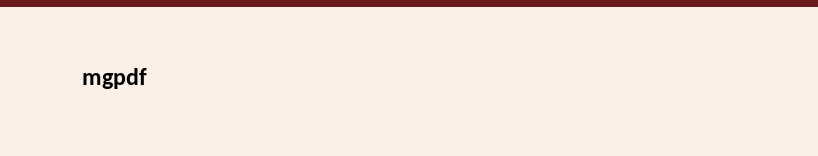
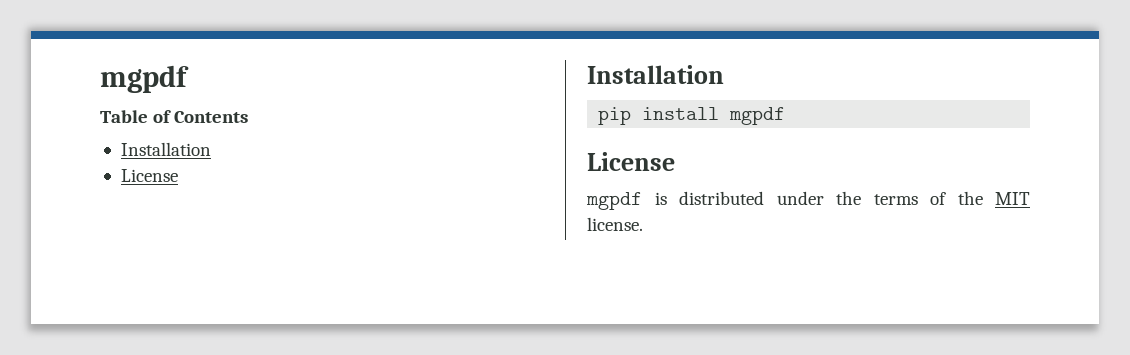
[82,68,147,89] mgpdf -> [100,65,189,93] [100,110,249,123] [120,142,211,156] [120,169,178,182] [587,65,724,84] [598,107,786,125] [587,152,675,171] [586,191,1030,210] [587,217,643,231] mgpdf // Table of Contents // Installation // License // Installation // pip install mgpdf // License // mgpdf is distributed under the terms of the MIT license.

